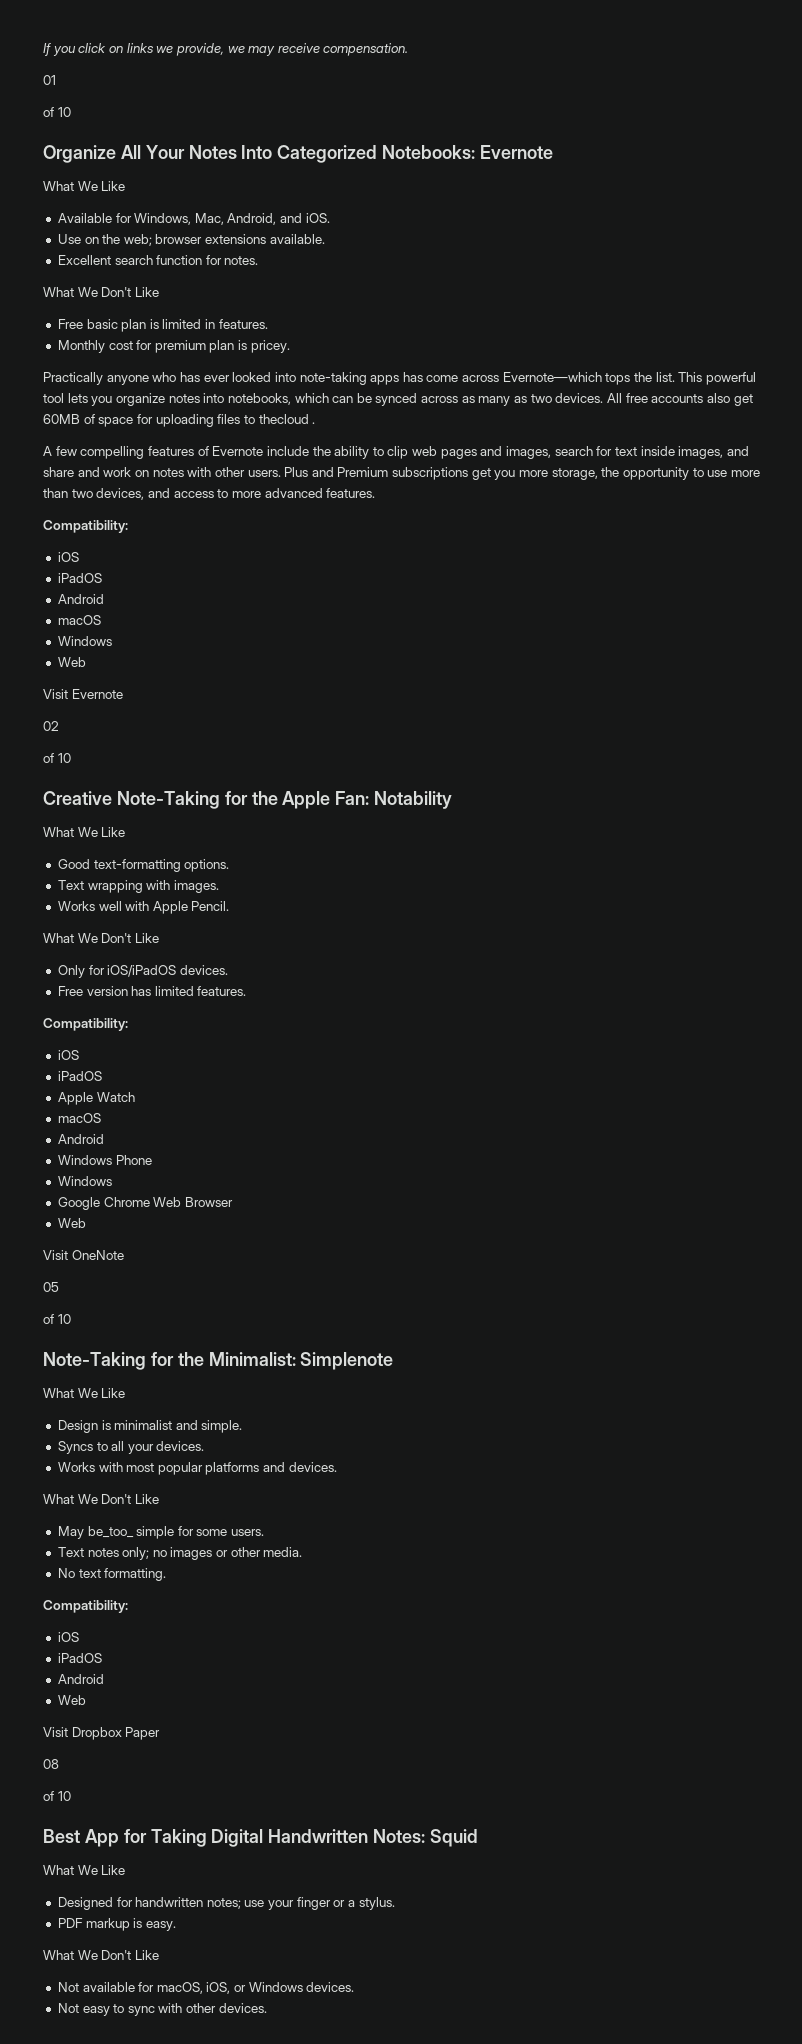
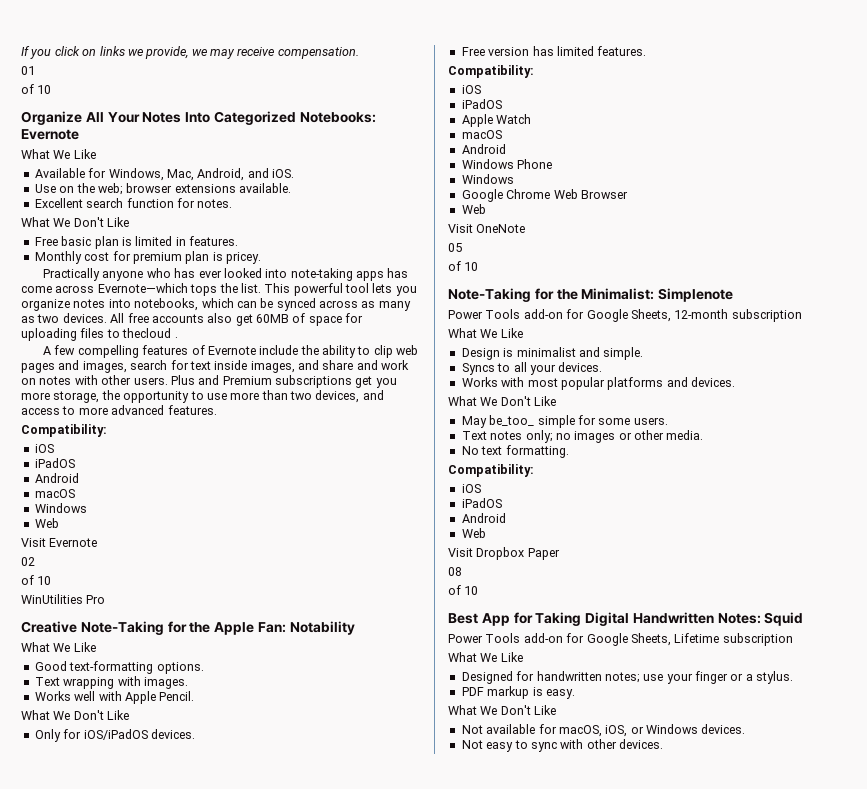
(71, 758) none -> [21,594,106,604] // WinUtilities Pro
(394, 1361) none -> [448,309,802,322] // Power Tools add-on for Google Sheets, 12-month subscription
(479, 1838) none -> [448,633,793,646] // Power Tools add-on for Google Sheets, Lifetime subscription

